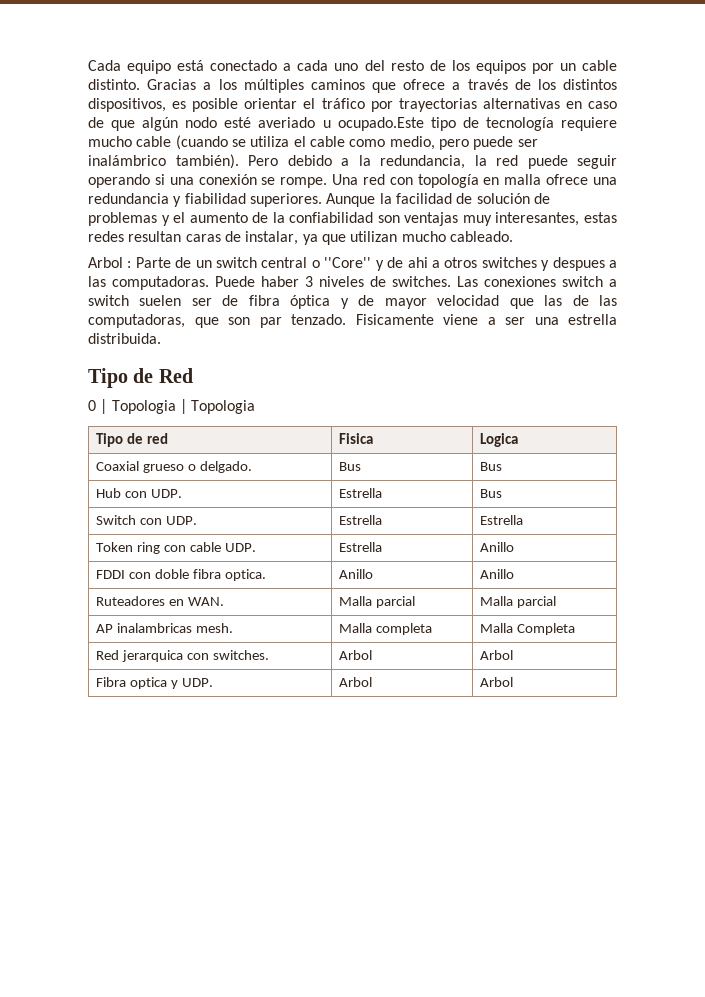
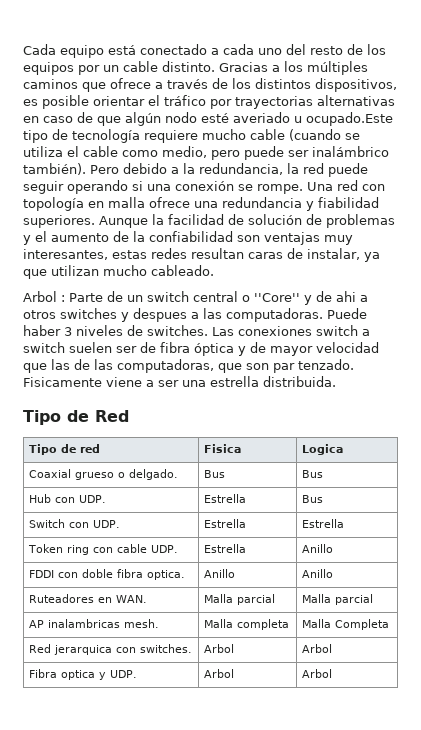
[88,399,256,414] // 0 | Topologia | Topologia -> (129, 416) none

